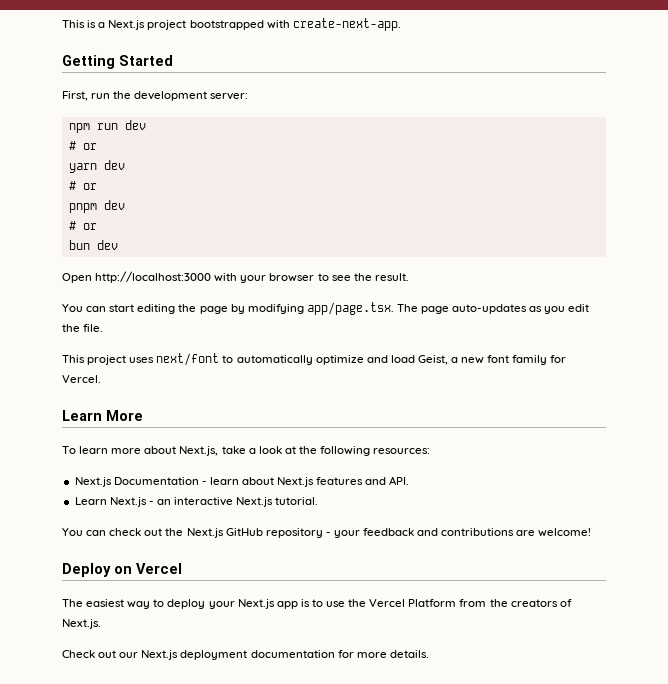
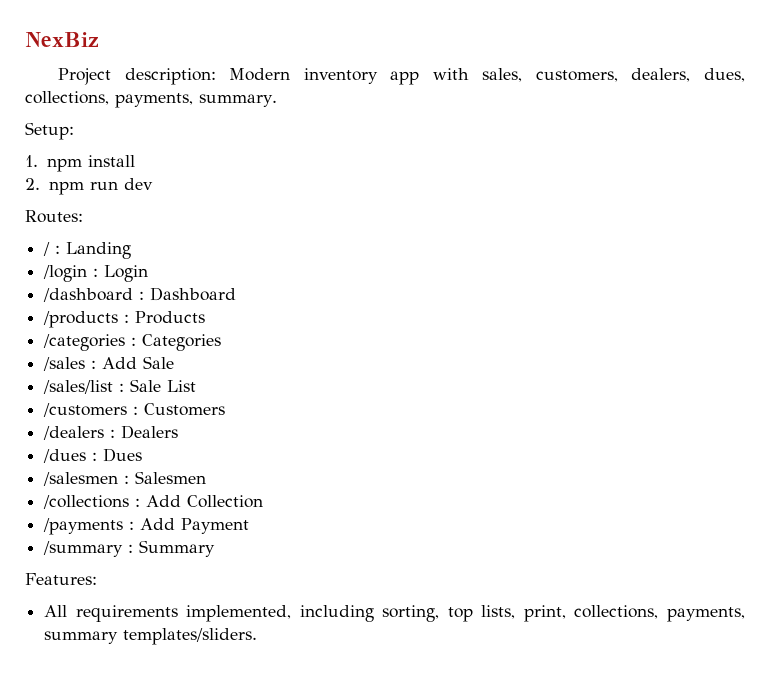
[62,18,401,31] [62,55,173,69] [62,91,249,101] [68,120,146,133] [68,141,97,150] [68,160,125,173] [68,181,97,190] [68,200,125,213] [68,221,97,230] [68,240,118,250] [62,271,409,283] [62,302,590,315] [62,324,104,332] [62,353,567,366] [62,375,101,383] [62,410,143,421] [62,446,431,456] [74,476,410,487] [74,497,319,507] [62,528,592,538] [62,563,182,577] [62,599,572,609] [62,619,101,629] [62,650,429,660] This is a Next.js project bootstrapped with create-next-app. // Getting Started // First, run the development server: // npm run dev // # or // yarn dev // # or // pnpm dev // # or // bun dev // Open http://localhost:3000 with your browser to see the result. // You can start editing the page by modifying app/page.tsx. The page auto-updates as you edit the file. // This project uses next/font to automatically optimize and load Geist, a new font family for Vercel. // Learn More // To learn more about Next.js, take a look at the following resources: // Next.js Documentation - learn about Next.js features and API. // Learn Next.js - an interactive Next.js tutorial. // You can check out the Next.js GitHub repository - your feedback and contributions are welcome! // Deploy on Vercel // The easiest way to deploy your Next.js app is to use the Vercel Platform from the creators of Next.js. // Check out our Next.js deployment documentation for more details. -> [25,32,99,47] [58,68,745,85] [25,91,277,108] [25,122,74,140] [25,155,135,172] [25,178,153,195] [25,210,83,223] [43,242,132,259] [43,265,149,282] [43,287,237,302] [43,311,206,328] [43,334,222,351] [43,356,175,371] [43,379,197,394] [43,403,226,417] [43,425,179,440] [43,448,143,463] [43,471,207,486] [43,495,264,509] [43,518,250,535] [43,540,216,557] [25,573,97,585] [44,605,745,622] [44,628,258,645] NexBiz // Project description: Modern inventory app with sales, customers, dealers, dues, collections, payments, summary. // Setup: // 1. npm install // 2. npm run dev // Routes: // / : Landing // /login : Login // /dashboard : Dashboard // /products : Products // /categories : Categories // /sales : Add Sale // /sales/list : Sale List // /customers : Customers // /dealers : Dealers // /dues : Dues // /salesmen : Salesmen // /collections : Add Collection // /payments : Add Payment // /summary : Summary // Features: // All requirements implemented, including sorting, top lists, print, collections, payments, summary templates/sliders.

